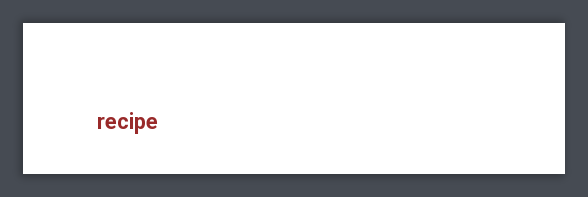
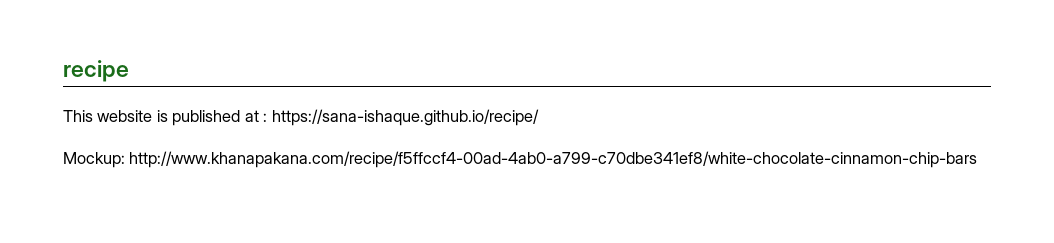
(158, 123) none -> [63,109,539,126] [63,151,978,168] // This website is published at : https://sana-ishaque.github.io/recipe/ // Mockup: http://www.khanapakana.com/recipe/f5ffccf4-00ad-4ab0-a799-c70dbe341ef8/white-chocolate-cinnamon-chip-bars

